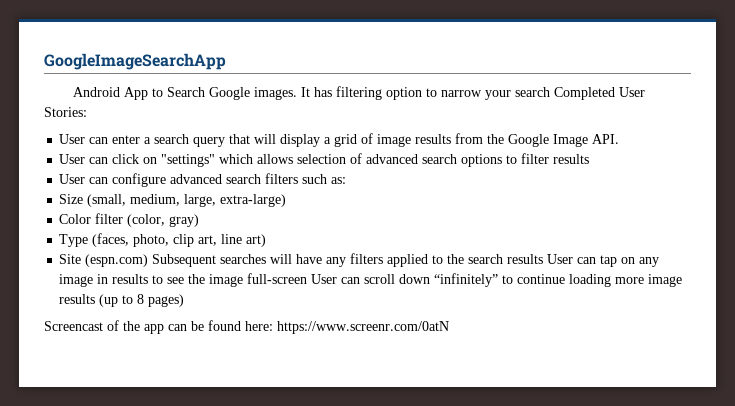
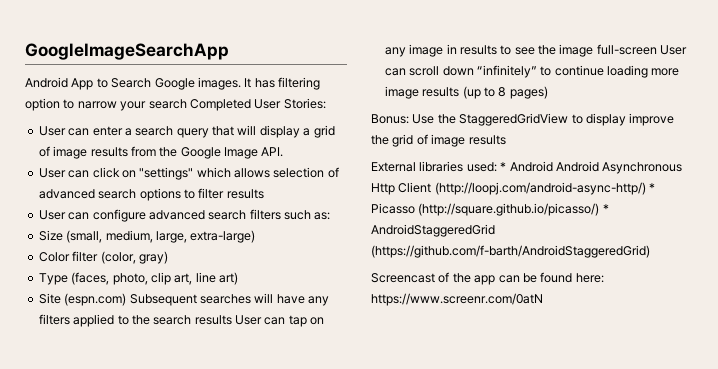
(185, 300) none -> [371,113,675,126] [371,134,506,147] [371,161,683,174] [371,182,656,195] [371,203,609,216] [371,224,495,237] [371,245,650,258] // Bonus: Use the StaggeredGridView to display improve the grid of image results // External libraries used: * Android Android Asynchronous Http Client (http://loopj.com/android-async-http/) * Picasso (http://square.github.io/picasso/) * AndroidStaggeredGrid (https://github.com/f-barth/AndroidStaggeredGrid)

